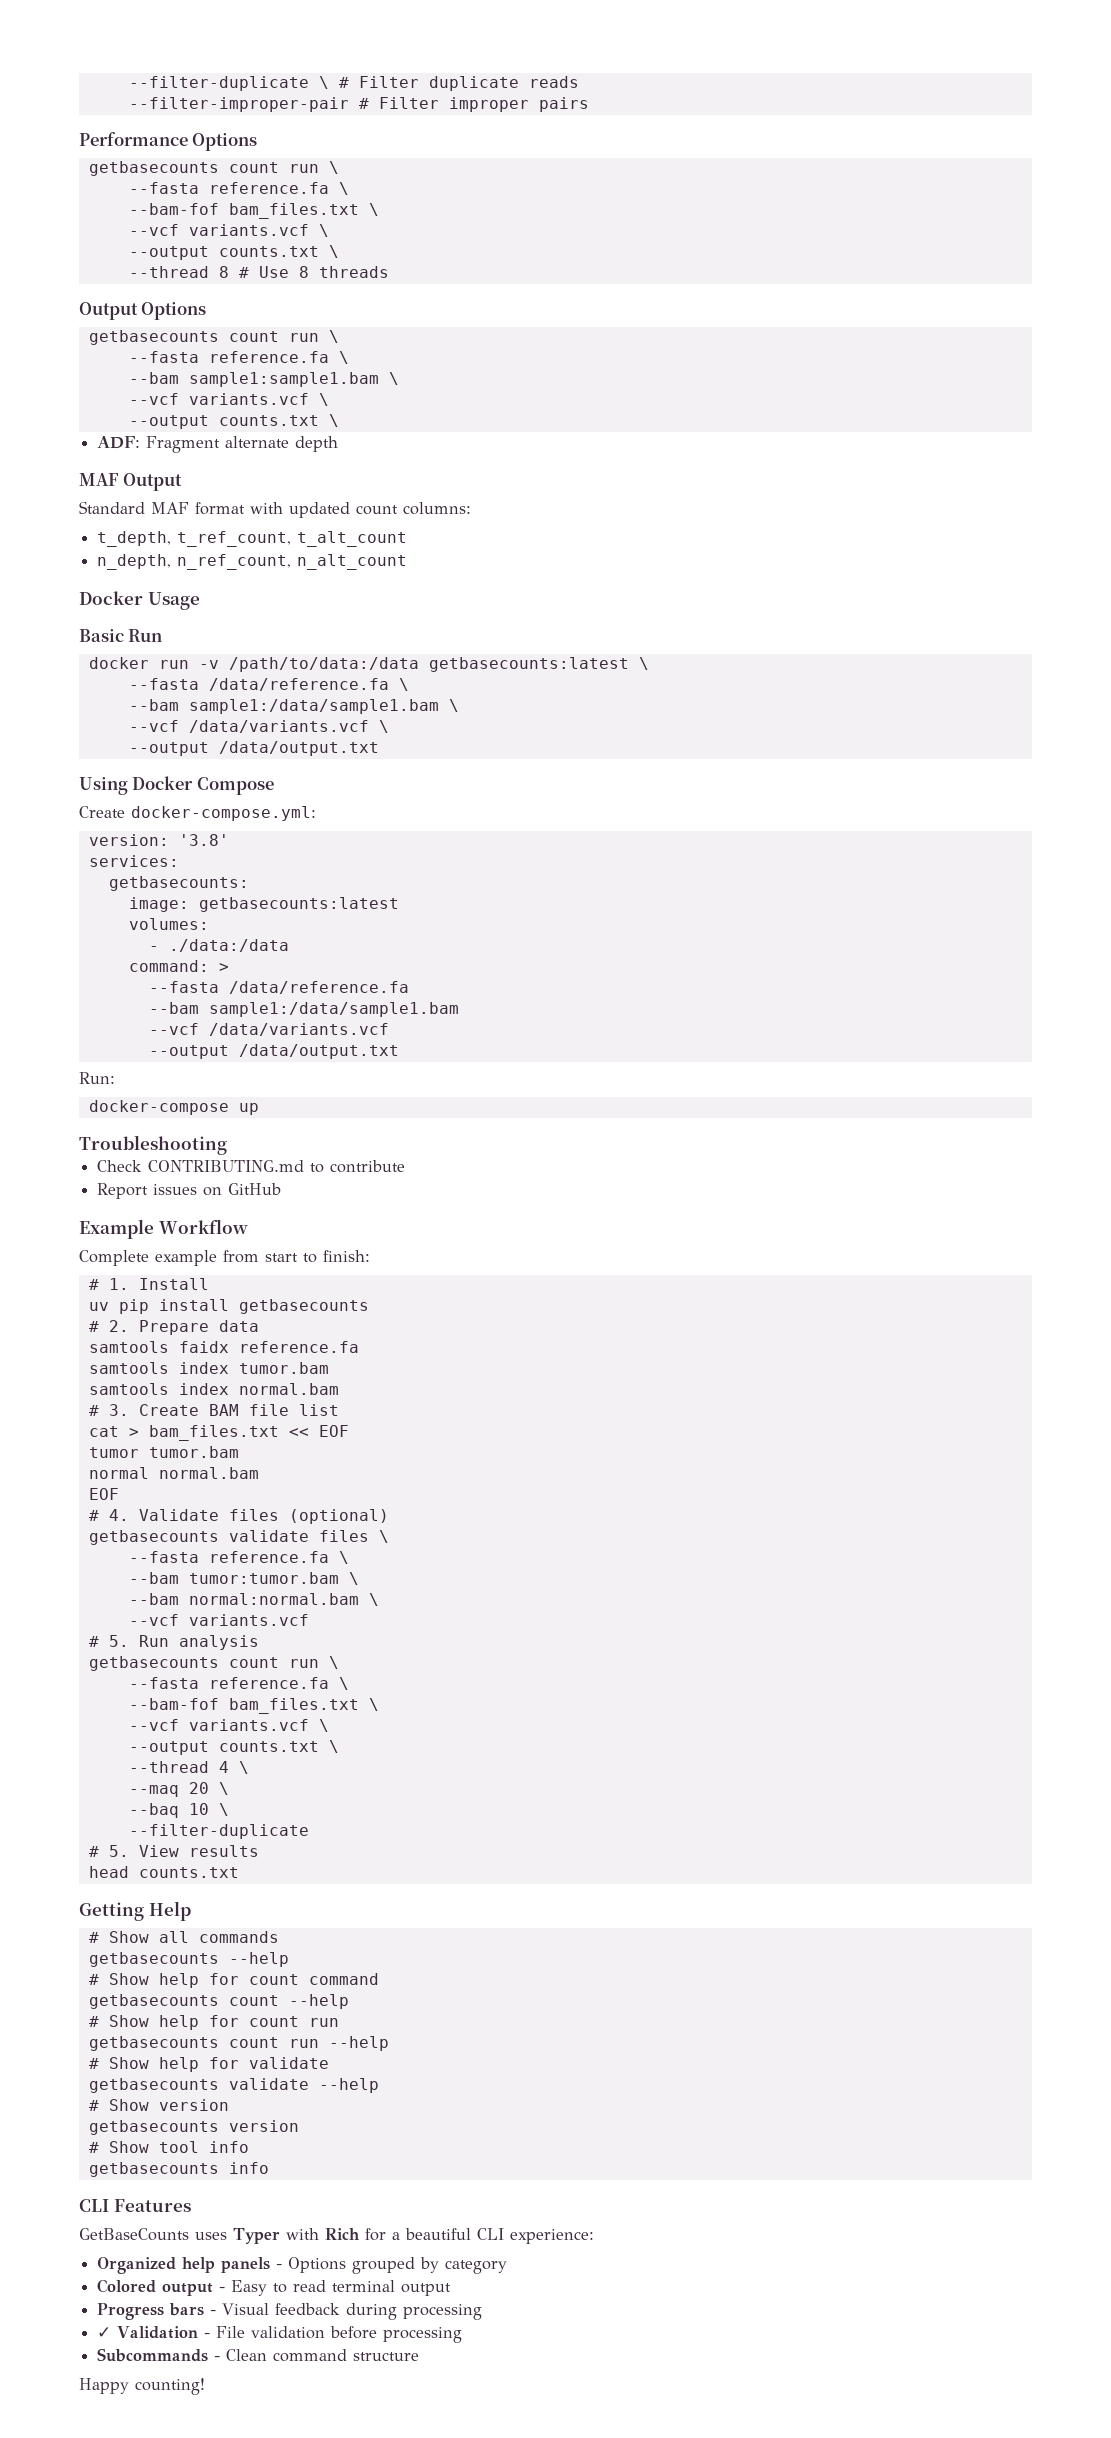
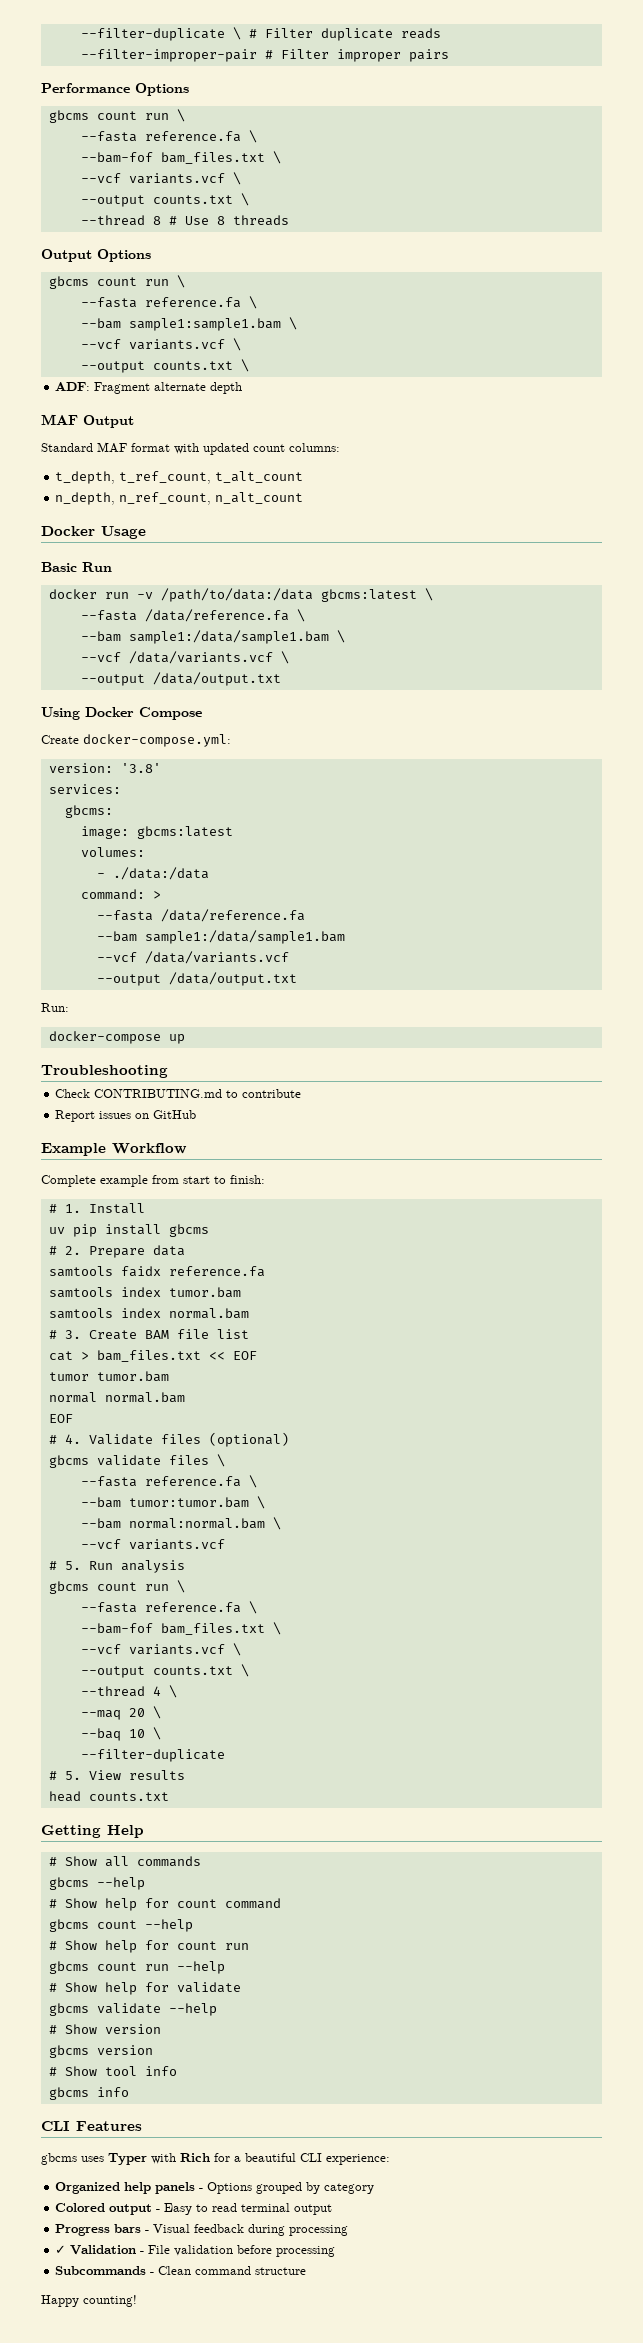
[88,161,219,176] getbasecounts -> [48,110,89,123] gbcms
[88,330,219,345] getbasecounts -> [48,276,89,289] gbcms
[428,657,629,672] getbasecounts:latest -> [320,589,417,602] gbcms:latest
[108,876,249,891] getbasecounts: -> [64,805,113,818] gbcms:
[198,897,399,912] getbasecounts:latest -> [136,826,233,839] gbcms:latest
[238,1299,369,1314] getbasecounts -> [168,1224,209,1237] gbcms
[88,1530,219,1545] getbasecounts -> [48,1455,89,1468] gbcms
[88,1656,219,1671] getbasecounts -> [48,1581,89,1594] gbcms
[88,1952,219,1967] getbasecounts -> [48,1877,89,1890] gbcms
[88,1994,219,2009] getbasecounts -> [48,1919,89,1932] gbcms
[88,2036,219,2051] getbasecounts -> [48,1961,89,1974] gbcms
[88,2078,219,2093] getbasecounts -> [48,2003,89,2016] gbcms
[88,2120,219,2135] getbasecounts -> [48,2045,89,2058] gbcms
[88,2162,219,2177] getbasecounts -> [48,2087,89,2100] gbcms
[79,2228,189,2241] GetBaseCounts -> [41,2153,77,2165] gbcms

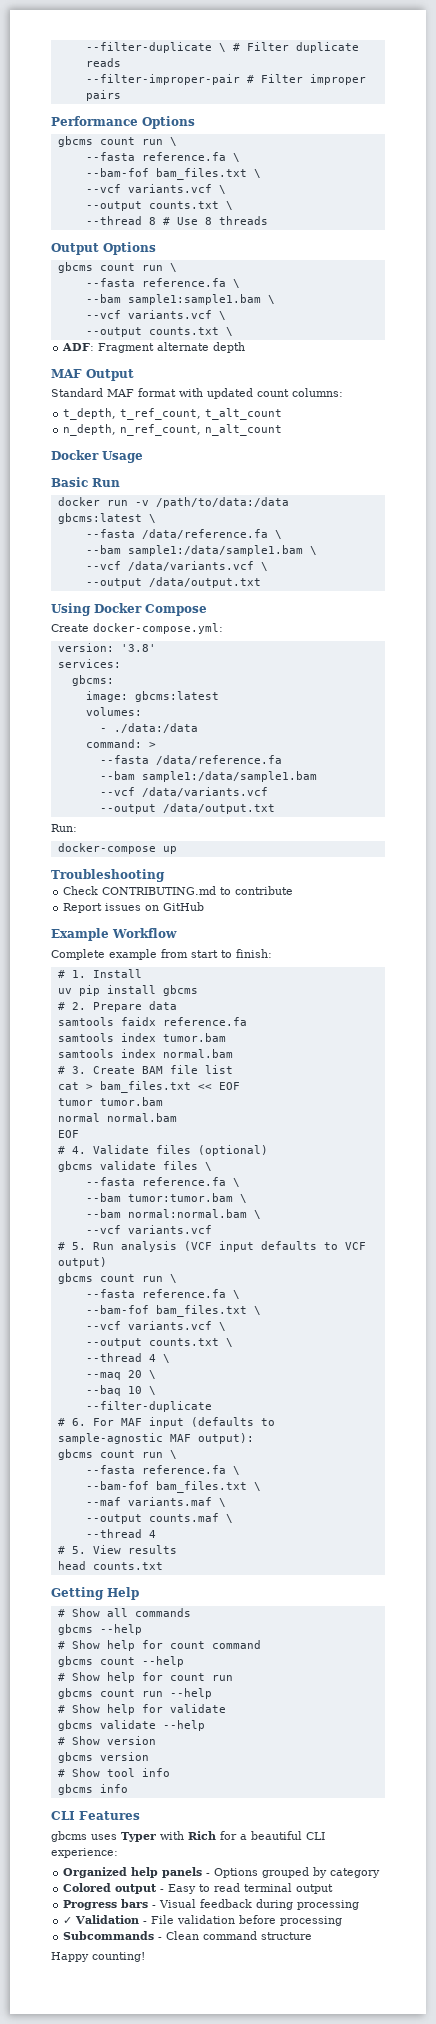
(185, 1566) none -> [183,1241,366,1252] [57,1257,107,1268] (VCF input defaults to VCF output)
(225, 1755) none -> [57,1417,275,1428] [57,1433,254,1444] [57,1449,177,1460] [85,1465,240,1475] [85,1481,261,1493] [85,1497,226,1507] [85,1513,233,1524] [85,1529,156,1538] // # 6. For MAF input (defaults to sample-agnostic MAF output): // gbcms count run \ // --fasta reference.fa \ // --bam-fof bam_files.txt \ // --maf variants.maf \ // --output counts.maf \ // --thread 4

